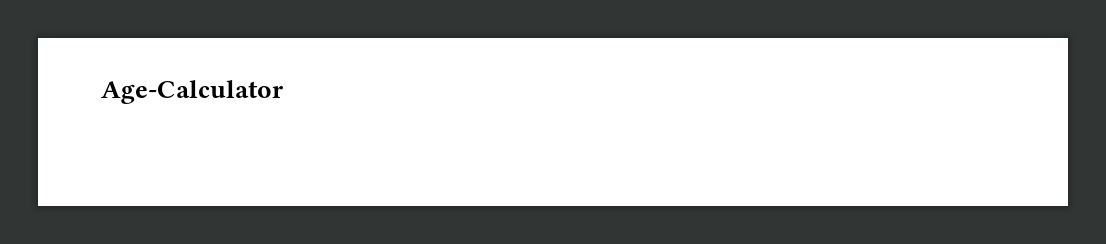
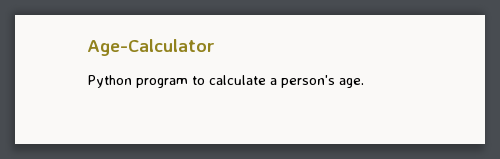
(284, 92) none -> [87,75,364,88] // Python program to calculate a person's age.

